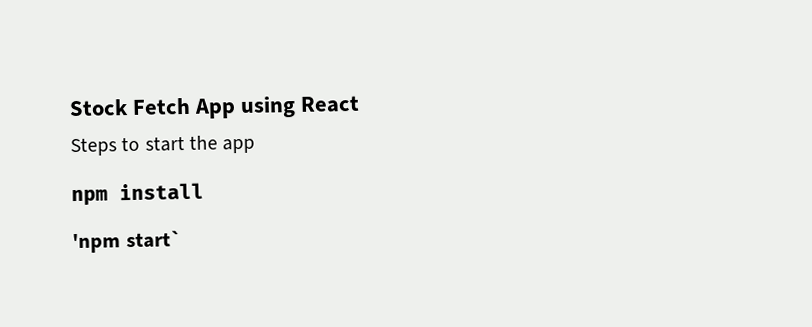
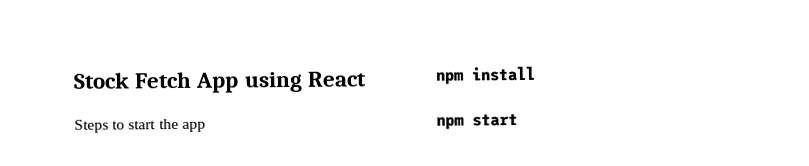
[72,230,182,254] 'npm start` -> [436,114,518,130] npm start

